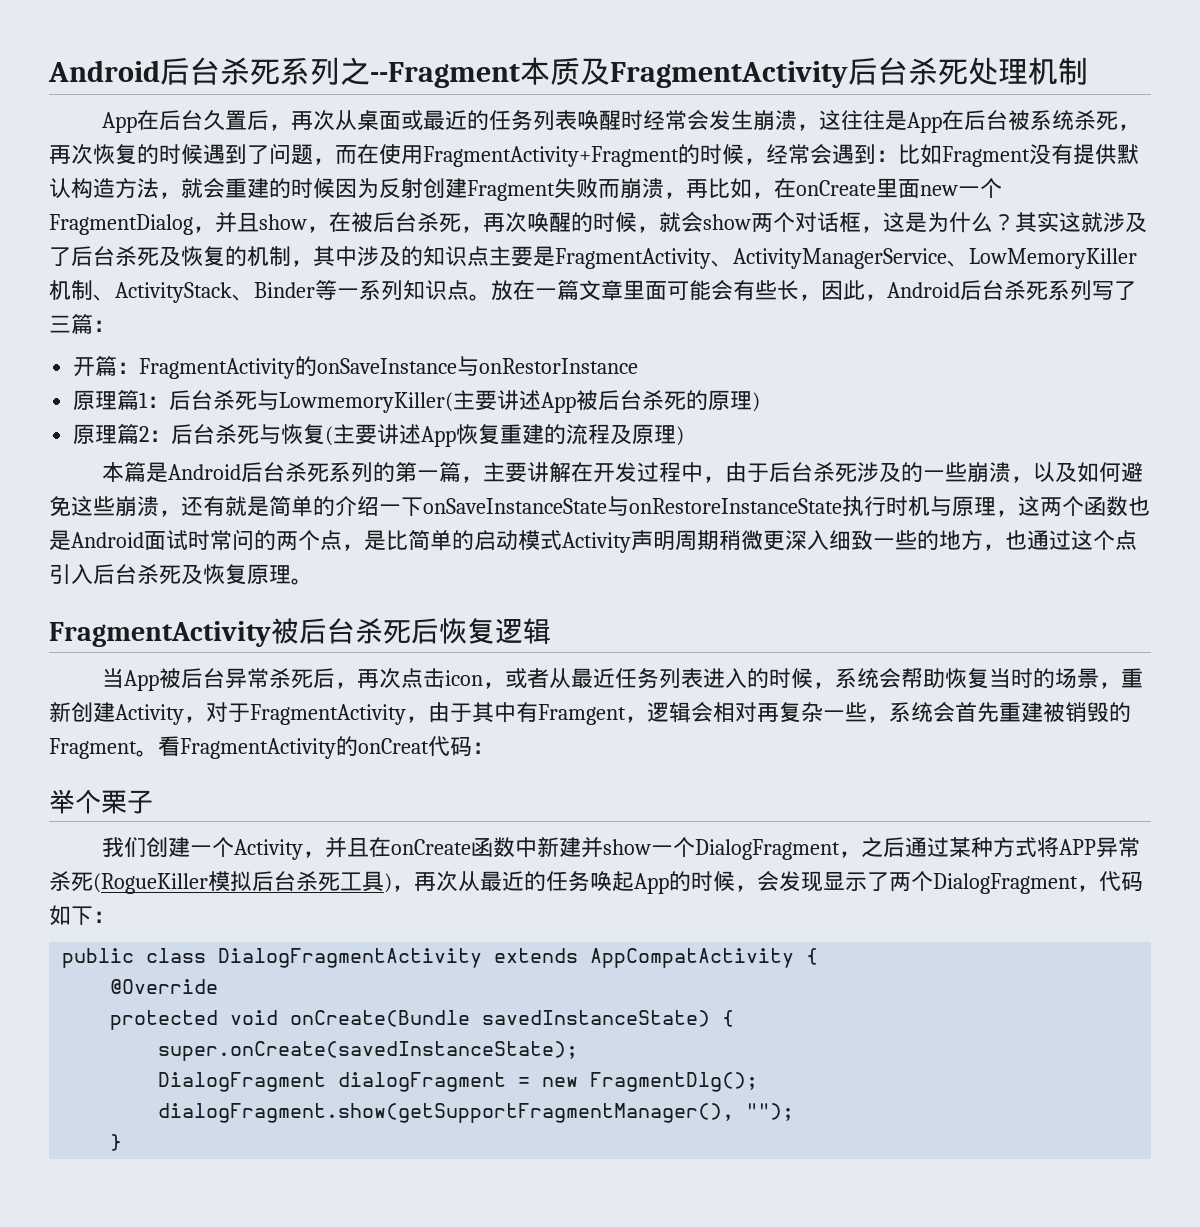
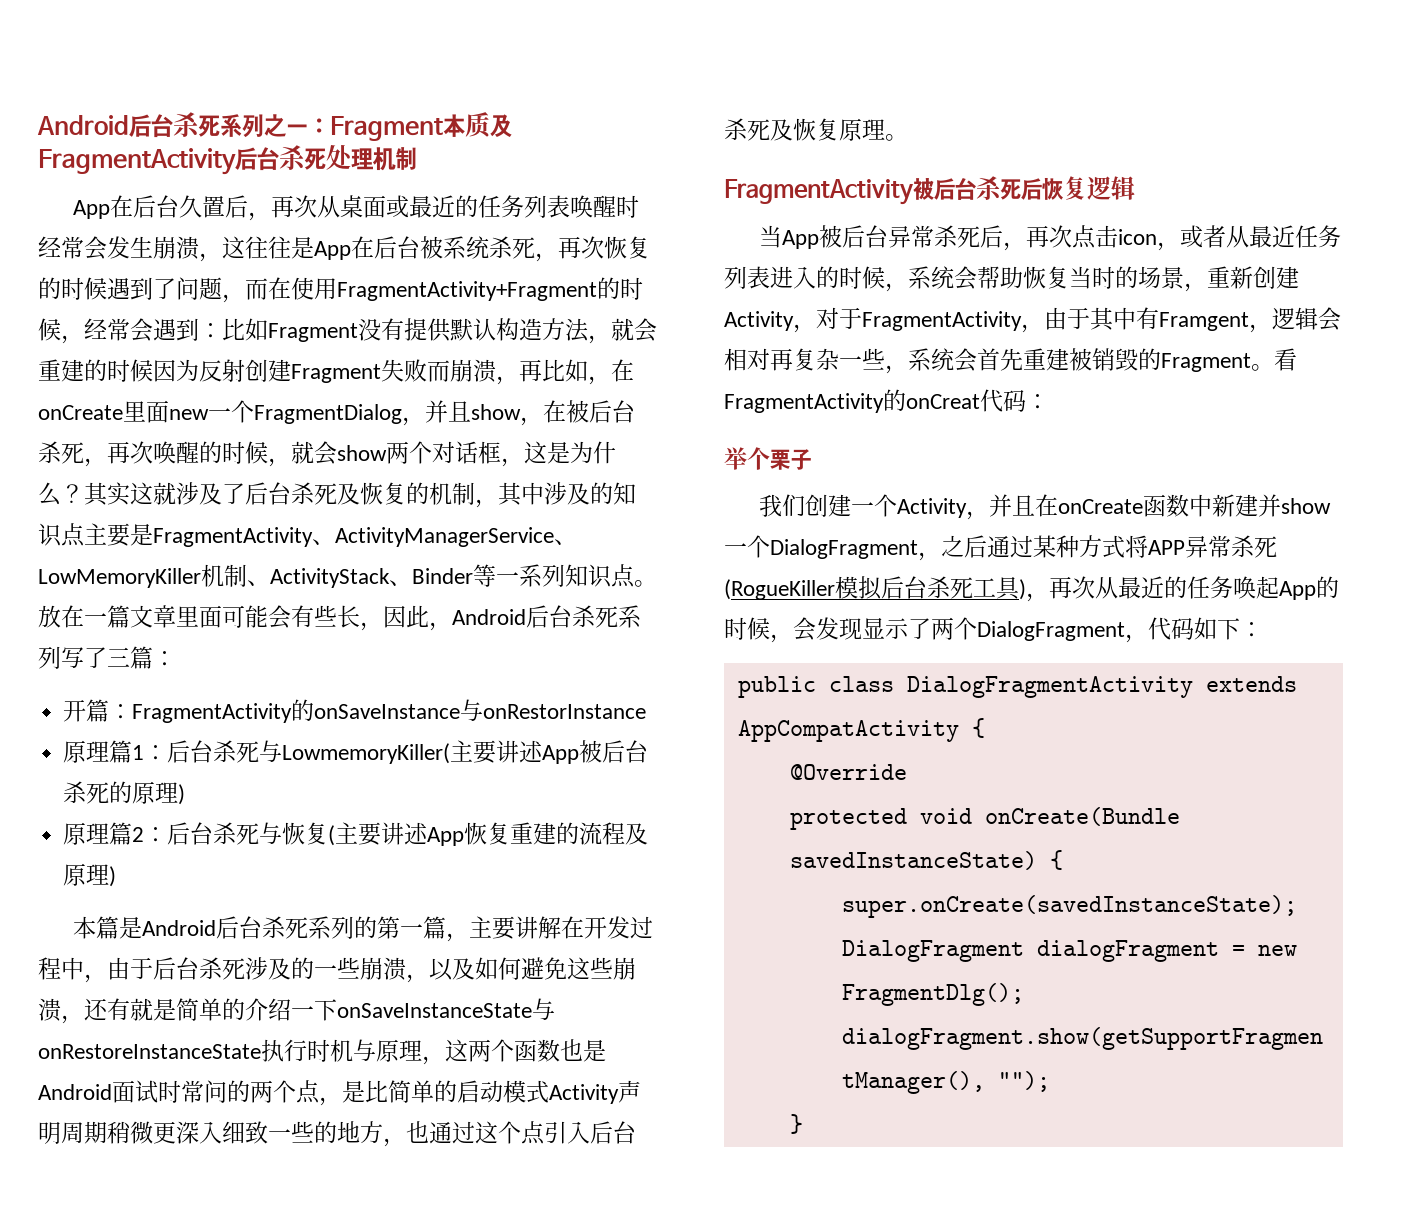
[370,62,520,88] --Fragment -> [285,116,443,141] 一：Fragment

